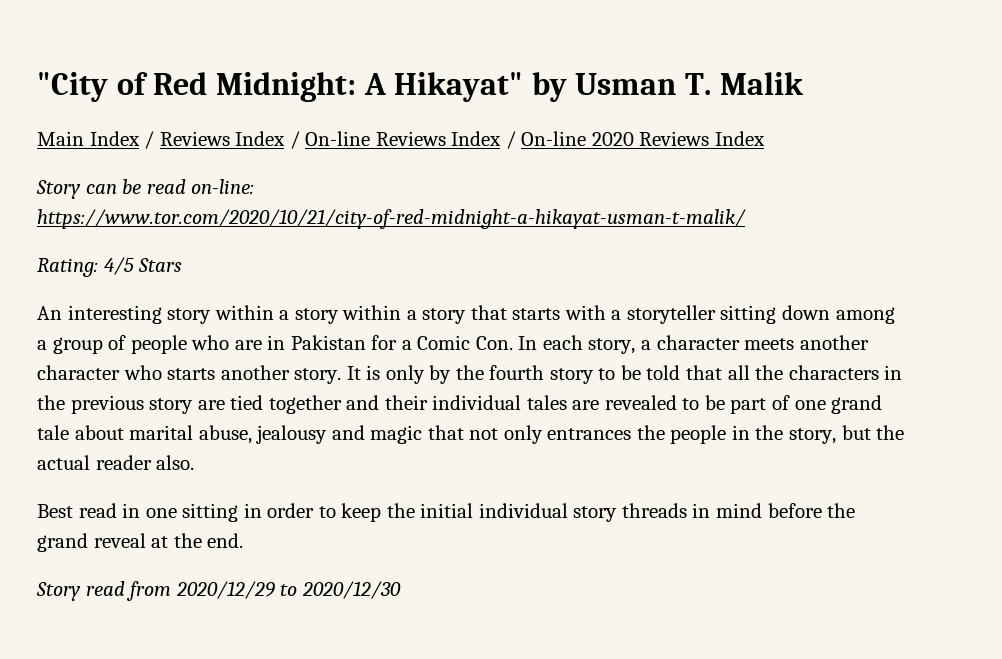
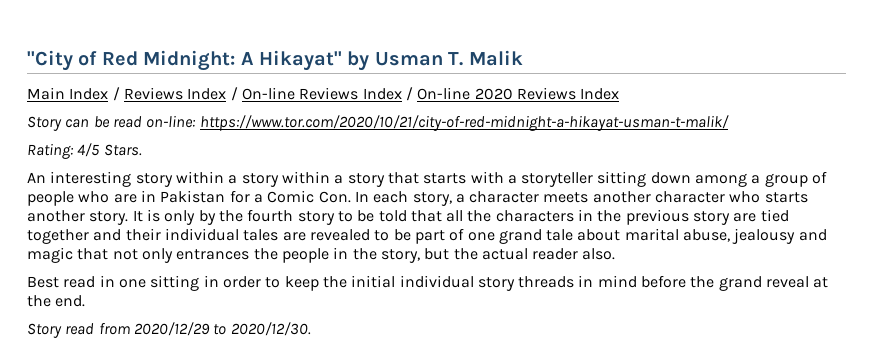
[138,258,183,272] Stars -> [103,144,142,156] Stars.
[301,581,401,599] 2020/12/30 -> [230,322,311,336] 2020/12/30.

